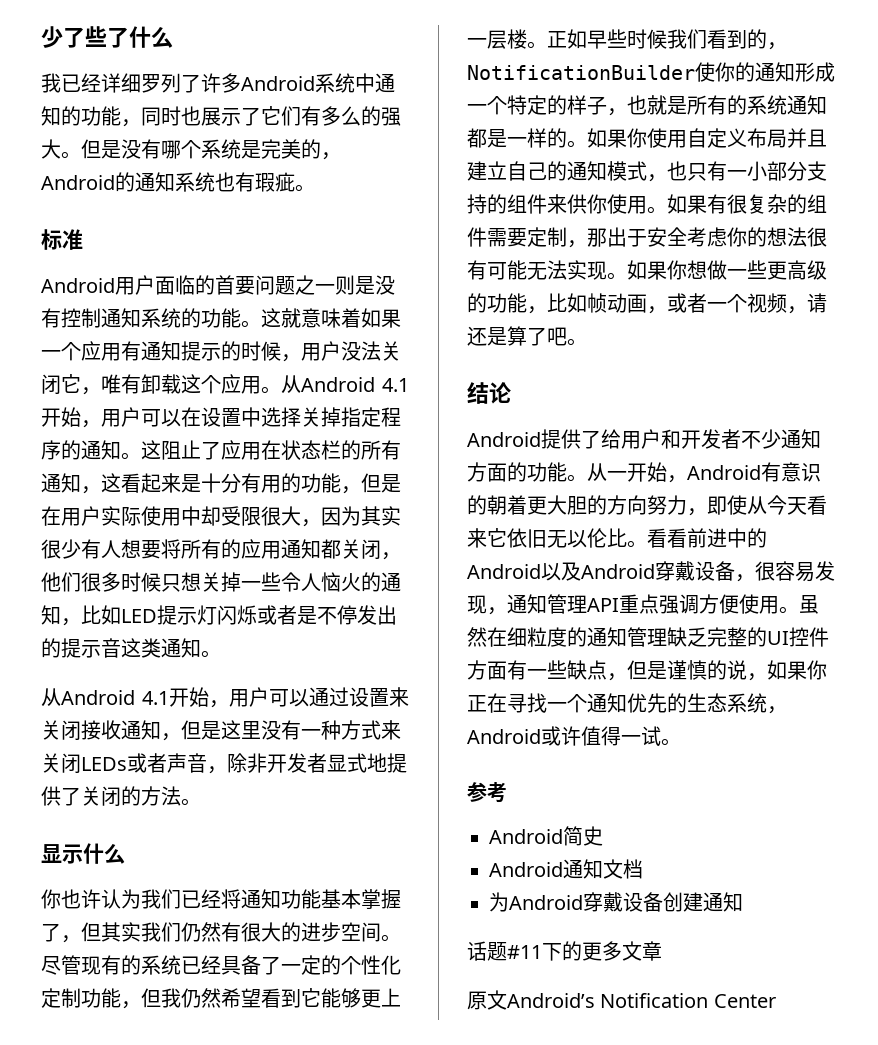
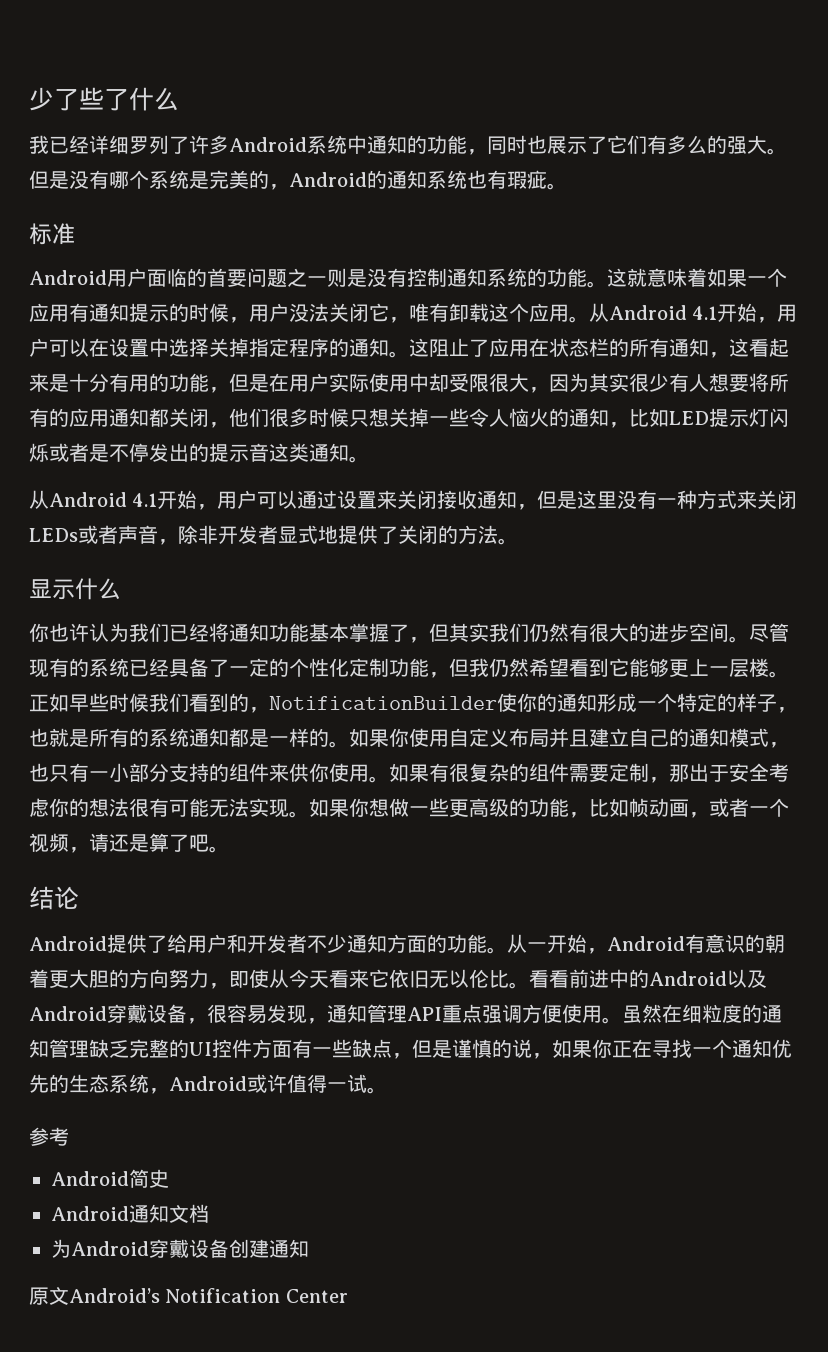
[467,941,662,961] // 话题#11下的更多文章 -> (309, 1248) none

